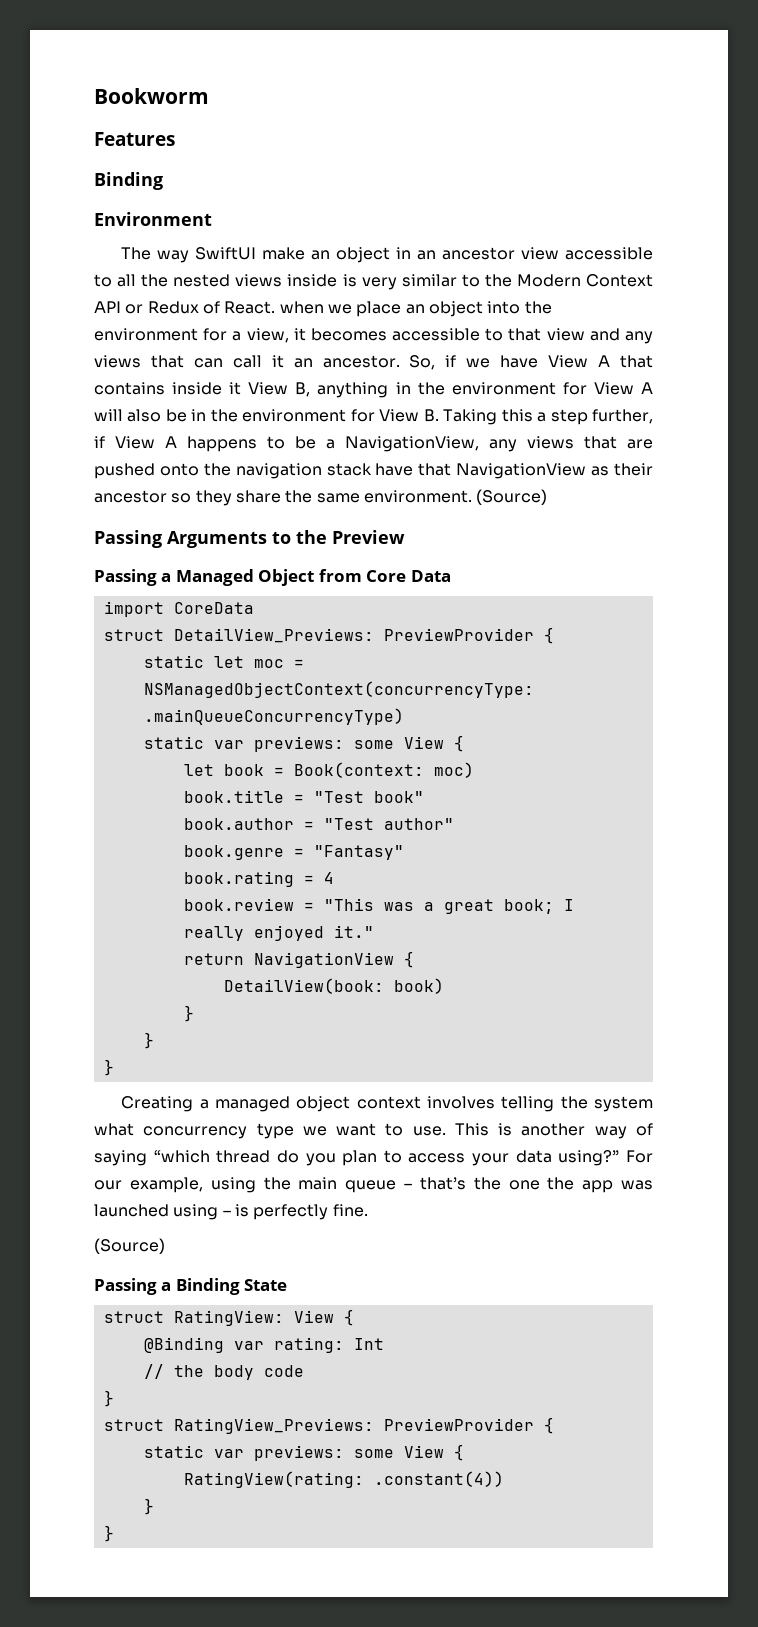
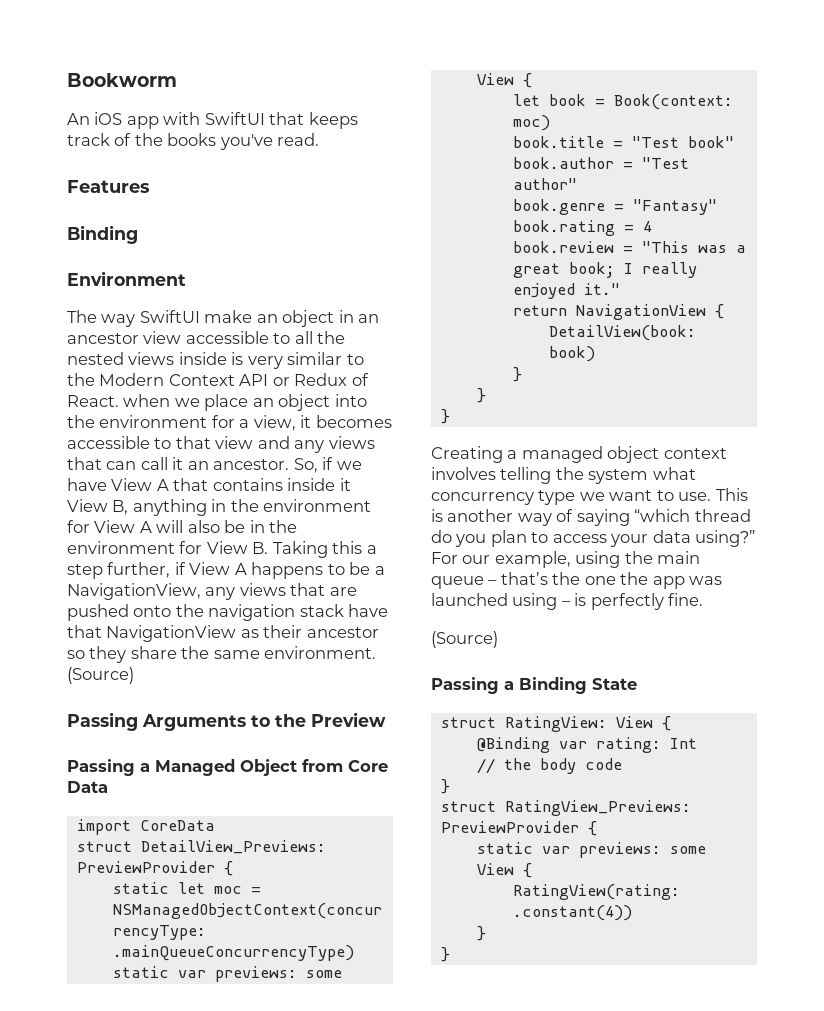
(209, 96) none -> [67,112,358,129] [67,133,320,150] // An iOS app with SwiftUI that keeps track of the books you've read.

